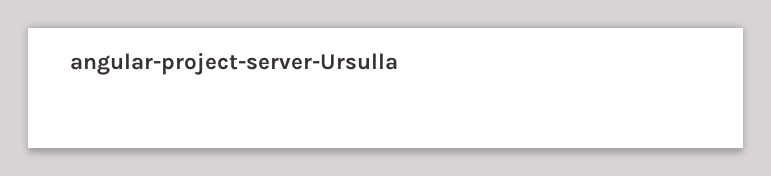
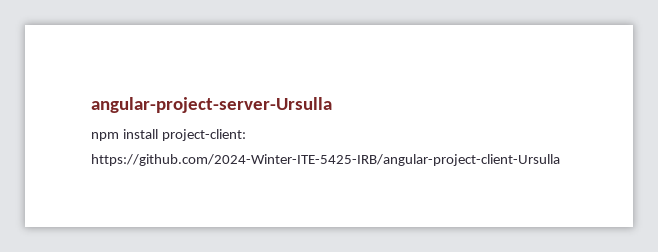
(398, 64) none -> [91,129,246,141] [91,154,560,166] // npm install project-client: https://github.com/2024-Winter-ITE-5425-IRB/angular-project-client-Ursulla

